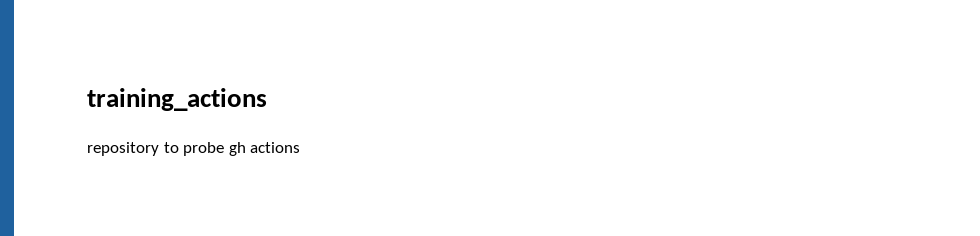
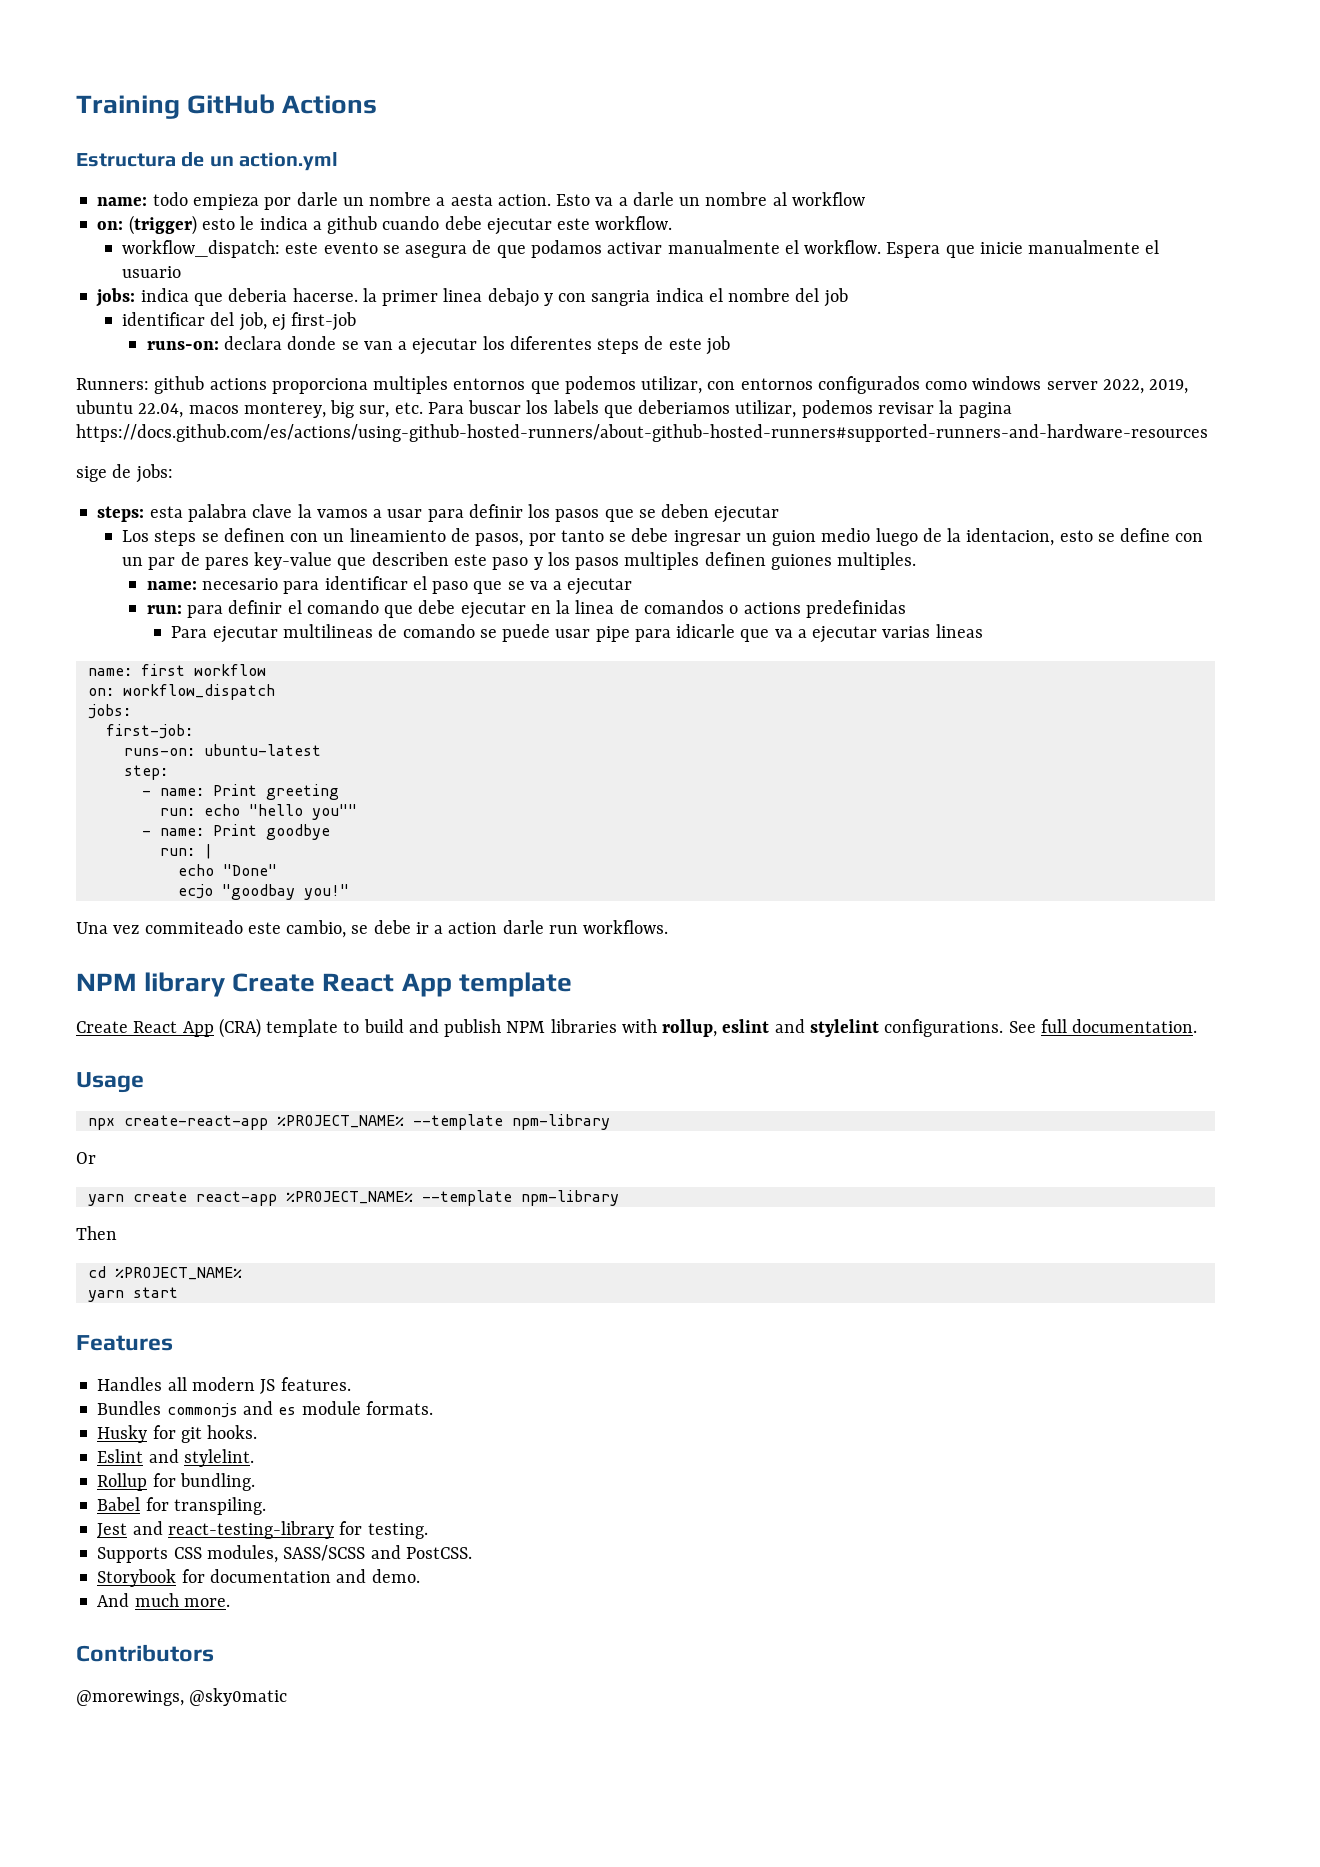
[87,88,267,111] [87,142,301,156] training_actions // repository to probe gh actions -> [76,94,378,119] [76,152,339,171] [97,192,865,210] [97,215,673,235] [122,240,1160,258] [122,266,182,278] [96,288,848,307] [122,312,357,331] [146,336,730,355] [76,376,1189,394] [76,400,1012,418] [76,424,1208,442] [76,464,173,483] [97,504,780,523] [122,528,1204,546] [122,552,917,570] [146,576,633,595] [146,600,906,619] [171,624,983,643] [87,664,266,676] [87,684,275,700] [87,704,131,719] [105,724,193,739] [123,744,321,756] [123,765,168,780] [141,784,339,800] [159,804,357,820] [141,824,330,840] [159,844,213,859] [177,864,277,876] [177,884,349,900] [76,920,669,938] [76,972,572,997] [76,1018,1198,1038] [76,1072,144,1093] [87,1114,610,1130] [76,1152,96,1164] [87,1190,619,1206] [76,1226,117,1240] [87,1266,242,1280] [87,1287,178,1302] [76,1335,173,1351] [97,1377,351,1394] [97,1401,433,1418] [97,1425,258,1443] [97,1449,254,1467] [97,1473,255,1491] [97,1497,266,1515] [97,1521,428,1539] [97,1545,472,1563] [97,1569,420,1587] [97,1593,230,1607] [76,1644,214,1662] [76,1688,288,1706] Training GitHub Actions // Estructura de un action.yml // name: todo empieza por darle un nombre a aesta action. Esto va a darle un nombre al workflow // on: (trigger) esto le indica a github cuando debe ejecutar este workflow. // workflow_dispatch: este evento se asegura de que podamos activar manualmente el workflow. Espera que inicie manualmente el usuario // jobs: indica que deberia hacerse. la primer linea debajo y con sangria indica el nombre del job // identificar del job, ej first-job // runs-on: declara donde se van a ejecutar los diferentes steps de este job // Runners: github actions proporciona multiples entornos que podemos utilizar, con entornos configurados como windows server 2022, 2019, ubuntu 22.04, macos monterey, big sur, etc. Para buscar los labels que deberiamos utilizar, podemos revisar la pagina https://docs.github.com/es/actions/using-github-hosted-runners/about-github-hosted-runners#supported-runners-and-hardware-resources // sige de jobs: // steps: esta palabra clave la vamos a usar para definir los pasos que se deben ejecutar // Los steps se definen con un lineamiento de pasos, por tanto se debe ingresar un guion medio luego de la identacion, esto se define con un par de pares key-value que describen este paso y los pasos multiples definen guiones multiples. // name: necesario para identificar el paso que se va a ejecutar // run: para definir el comando que debe ejecutar en la linea de comandos o actions predefinidas // Para ejecutar multilineas de comando se puede usar pipe para idicarle que va a ejecutar varias lineas // name: first workflow // on: workflow_dispatch // jobs: // first-job: // runs-on: ubuntu-latest // step: // - name: Print greeting // run: echo "hello you"" // - name: Print goodbye // run: | // echo "Done" // ecjo "goodbay you!" // Una vez commiteado este cambio, se debe ir a action darle run workflows. // NPM library Create React App template // Create React App (CRA) template to build and publish NPM libraries with rollup, eslint and stylelint configurations. See full documentation. // Usage // npx create-react-app %PROJECT_NAME% --template npm-library // Or // yarn create react-app %PROJECT_NAME% --template npm-library // Then // cd %PROJECT_NAME% // yarn start // Features // Handles all modern JS features. // Bundles commonjs and es module formats. // Husky for git hooks. // Eslint and stylelint. // Rollup for bundling. // Babel for transpiling. // Jest and react-testing-library for testing. // Supports CSS modules, SASS/SCSS and PostCSS. // Storybook for documentation and demo. // And much more. // Contributors // @morewings, @sky0matic

